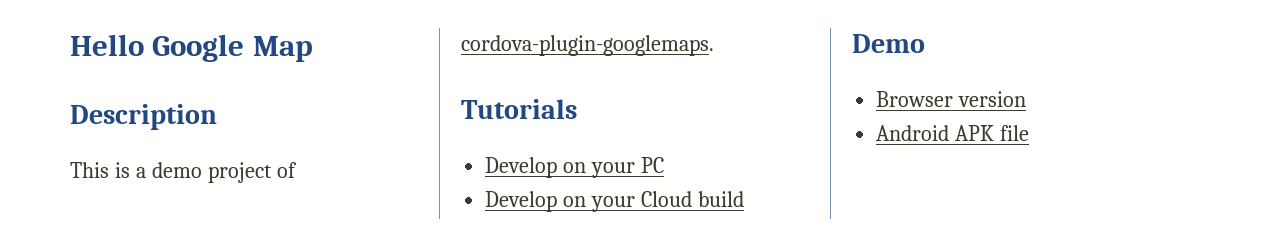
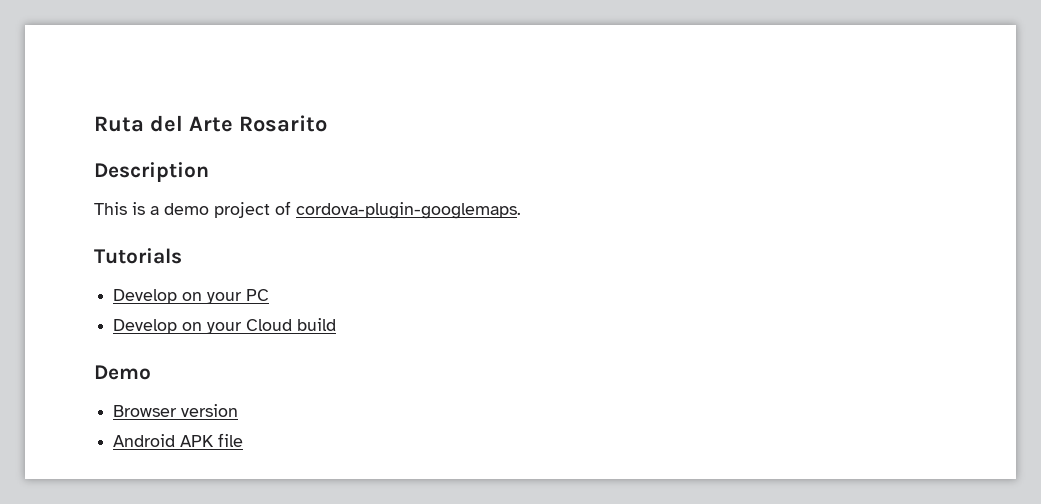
[70,34,313,62] Hello Google Map -> [94,115,327,132] Ruta del Arte Rosarito

